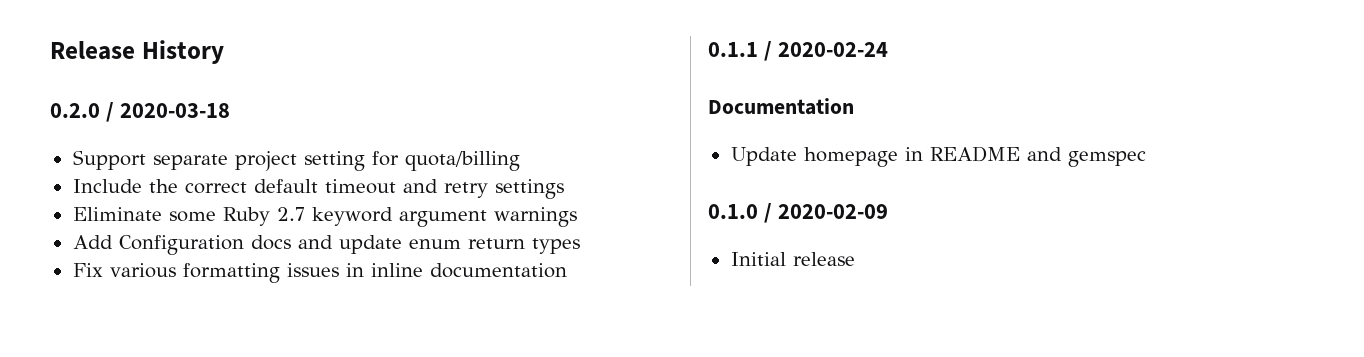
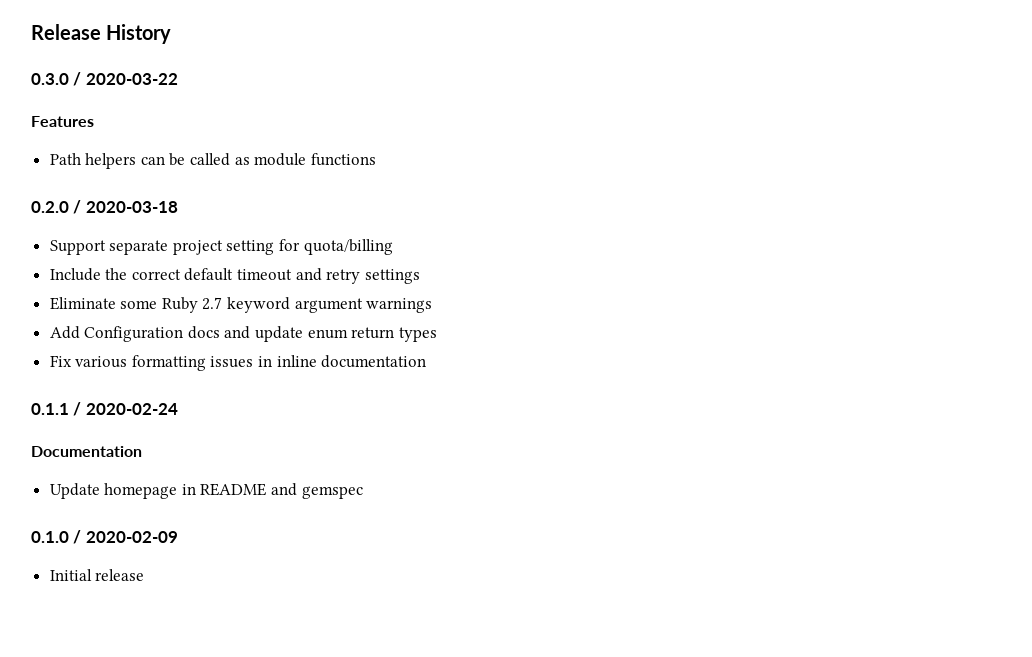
(224, 52) none -> [31,72,178,86] [31,116,94,127] [49,153,376,169] // 0.3.0 / 2020-03-22 // Features // Path helpers can be called as module functions

